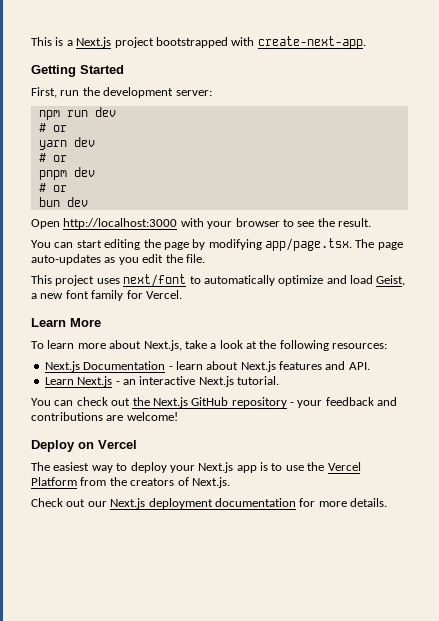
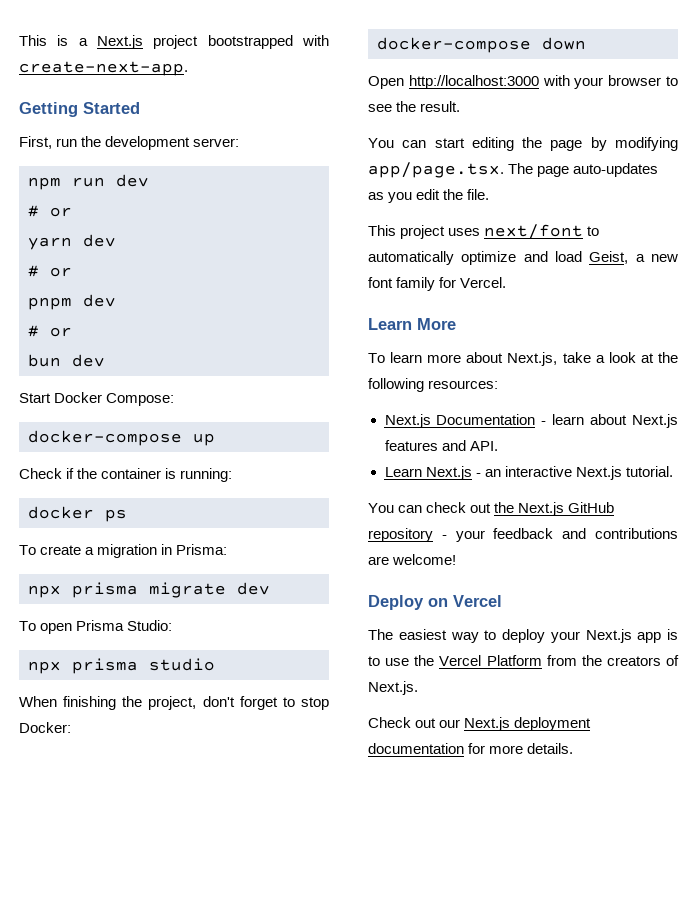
(88, 202) none -> [19,392,175,406] [28,430,215,446] [19,468,233,482] [28,506,127,522] [19,544,228,558] [28,582,270,598] [19,620,173,634] [28,658,215,674] [19,696,330,710] [19,722,71,733] [377,37,586,53] // Start Docker Compose: // docker-compose up // Check if the container is running: // docker ps // To create a migration in Prisma: // npx prisma migrate dev // To open Prisma Studio: // npx prisma studio // When finishing the project, don't forget to stop Docker: // docker-compose down

